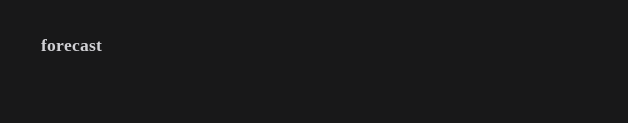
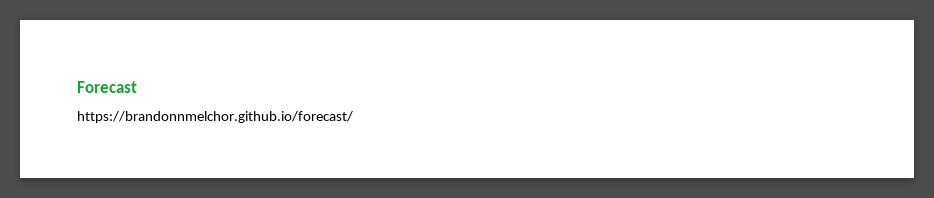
[41,39,102,51] forecast -> [77,81,137,93] [77,111,353,123] Forecast // https://brandonnmelchor.github.io/forecast/

